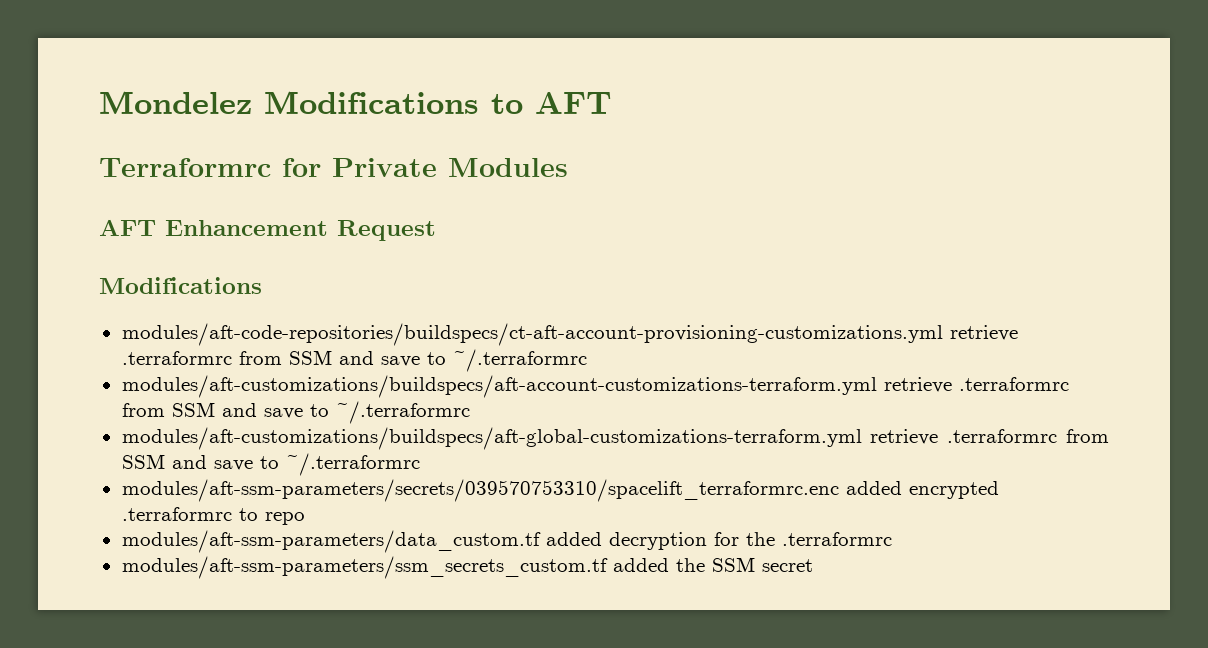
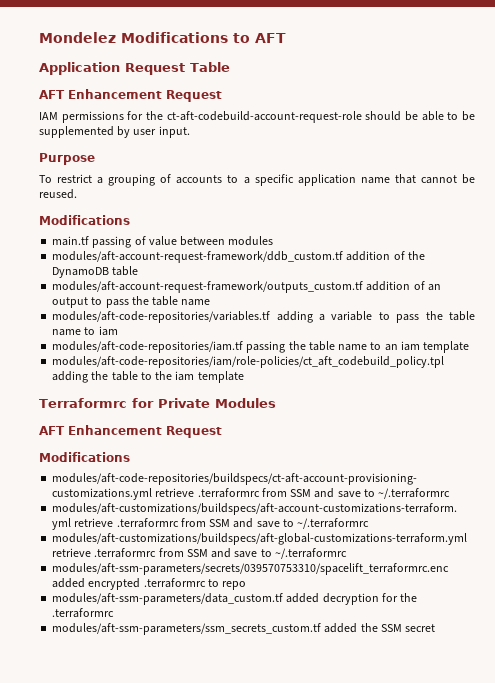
(612, 103) none -> [39,62,230,75] [39,89,222,102] [39,111,476,123] [39,126,190,138] [39,153,95,165] [39,174,476,186] [39,189,77,199] [39,215,130,225] [52,236,274,248] [52,251,425,263] [52,266,139,278] [52,281,441,293] [52,296,211,308] [52,311,475,323] [52,326,118,336] [52,341,470,353] [52,356,445,368] [52,371,244,383] // Application Request Table // AFT Enhancement Request // IAM permissions for the ct-aft-codebuild-account-request-role should be able to be supplemented by user input. // Purpose // To restrict a grouping of accounts to a specific application name that cannot be reused. // Modifications // main.tf passing of value between modules // modules/aft-account-request-framework/ddb_custom.tf addition of the DynamoDB table // modules/aft-account-request-framework/outputs_custom.tf addition of an output to pass the table name // modules/aft-code-repositories/variables.tf adding a variable to pass the table name to iam // modules/aft-code-repositories/iam.tf passing the table name to an iam template // modules/aft-code-repositories/iam/role-policies/ct_aft_codebuild_policy.tpl adding the table to the iam template

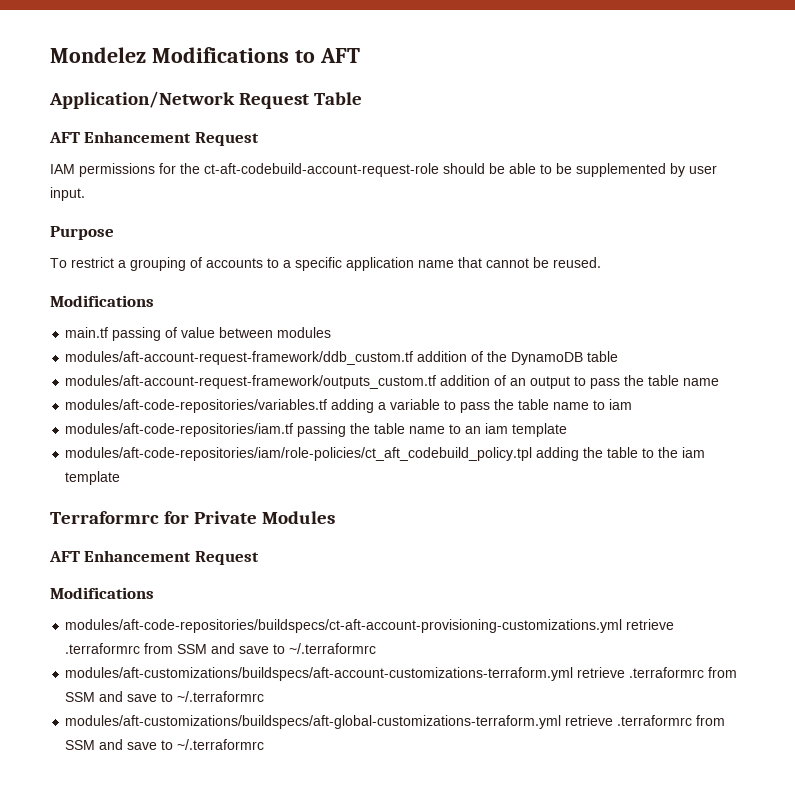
[39,62,120,75] Application -> [49,91,235,109] Application/Network
[52,563,450,575] [52,578,247,590] [52,593,418,605] [52,608,115,618] [52,623,436,635] // modules/aft-ssm-parameters/secrets/039570753310/spacelift_terraformrc.enc added encrypted .terraformrc to repo // modules/aft-ssm-parameters/data_custom.tf added decryption for the .terraformrc // modules/aft-ssm-parameters/ssm_secrets_custom.tf added the SSM secret -> (265, 744) none

